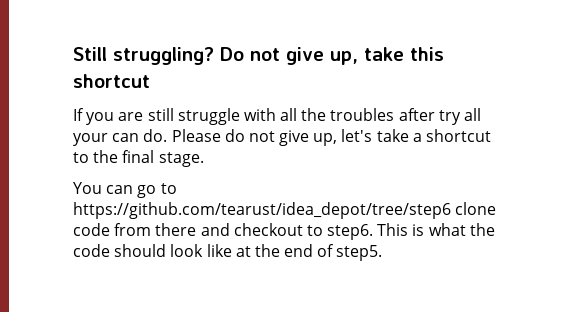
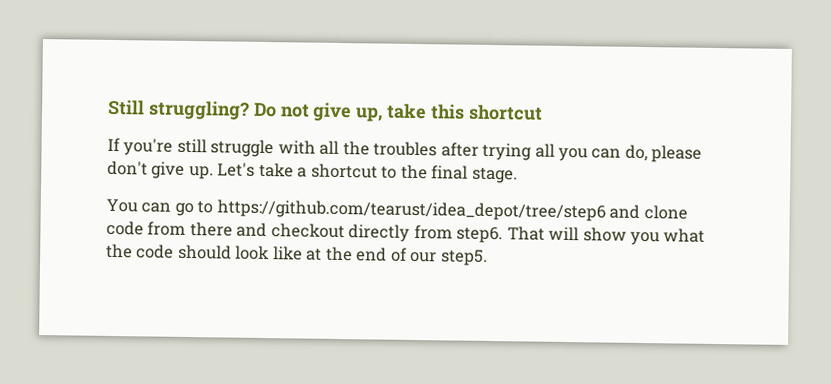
[86,112,144,125] you are -> [123,138,174,156] you're
[438,108,482,125] [73,129,373,146] try all your can do. Please do not give up, let's -> [482,142,703,163] [107,160,256,180] trying all you can do, please don't give up. Let's
(451, 210) none -> [609,204,641,219] and
[306,223,425,240] to step6. This is -> [348,224,661,246] directly from step6. That will show you
(335, 250) none -> [410,251,438,263] our

